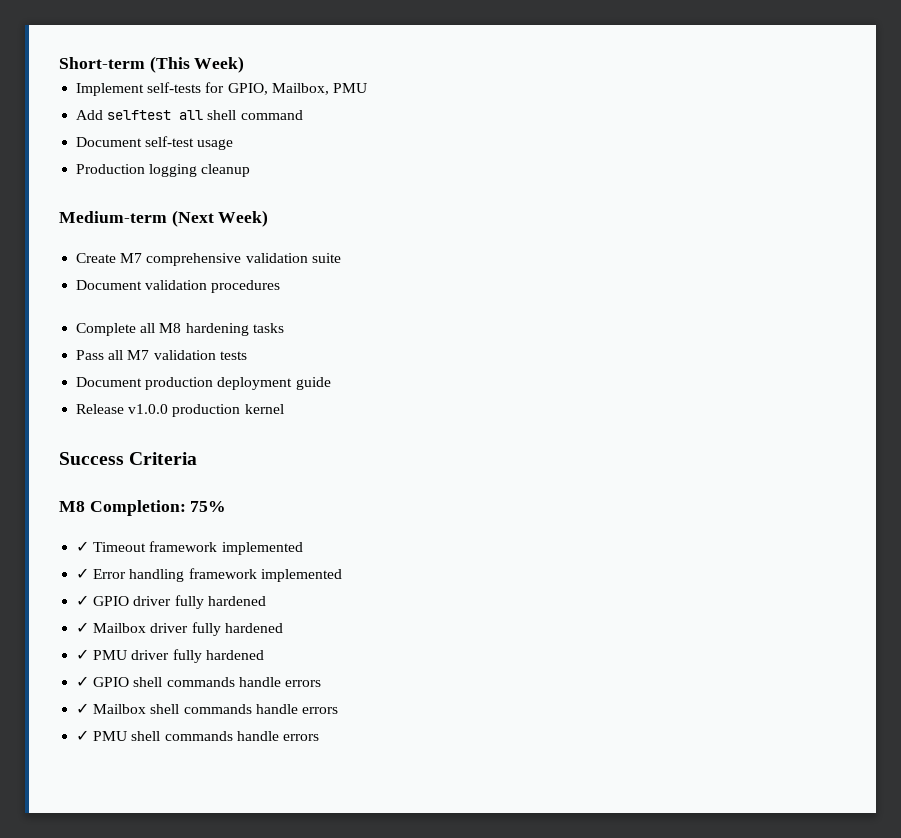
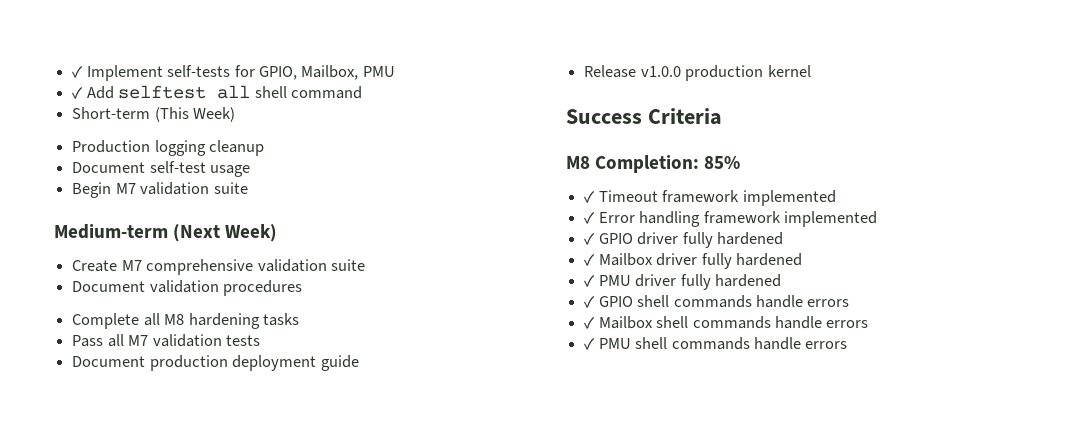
[59,56,245,73] Short-term (This Week) // -> [72,66,84,78] ✓
(367, 88) none -> [72,87,84,99] ✓
(303, 115) none -> [72,107,236,122] [72,140,265,156] // Short-term (This Week) // Production logging cleanup
[76,164,251,177] Production logging cleanup -> [72,182,248,198] Begin M7 validation suite
[190,501,227,512] 75% -> [704,156,741,169] 85%

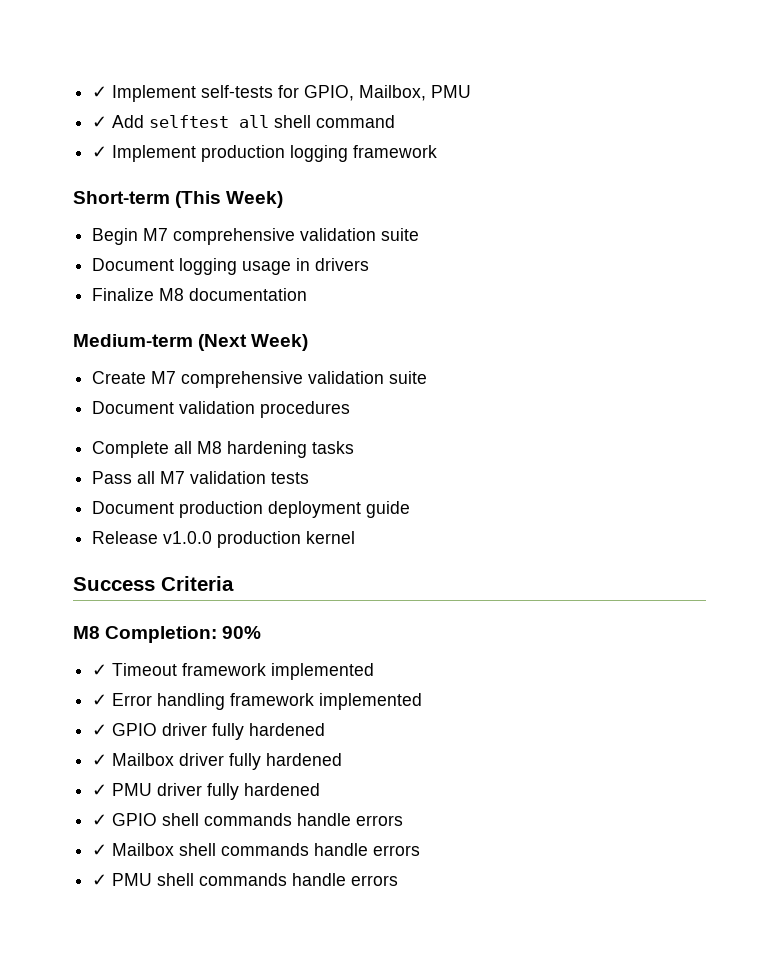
[72,107,236,122] [72,140,265,156] [72,161,206,173] Short-term (This Week) // Production logging cleanup // Document self-test -> [92,145,438,162] [73,191,284,208] [92,228,420,245] [92,258,238,275] ✓ Implement production logging framework // Short-term (This Week) // Begin M7 comprehensive validation suite // Document logging
[72,182,248,198] // Begin M7 validation suite -> [296,258,370,271] [92,288,308,301] in drivers // Finalize M8 documentation
[704,156,741,169] 85% -> [222,626,262,639] 90%

